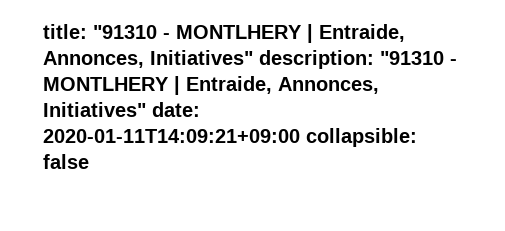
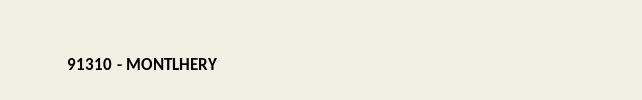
[43,24,405,43] [43,50,457,69] [43,76,379,95] [43,102,200,117] [43,128,417,147] [43,154,89,169] title: "91310 - MONTLHERY | Entraide, Annonces, Initiatives" description: "91310 - MONTLHERY | Entraide, Annonces, Initiatives" date: 2020-01-11T14:09:21+09:00 collapsible: false -> [67,58,218,70] 91310 - MONTLHERY

